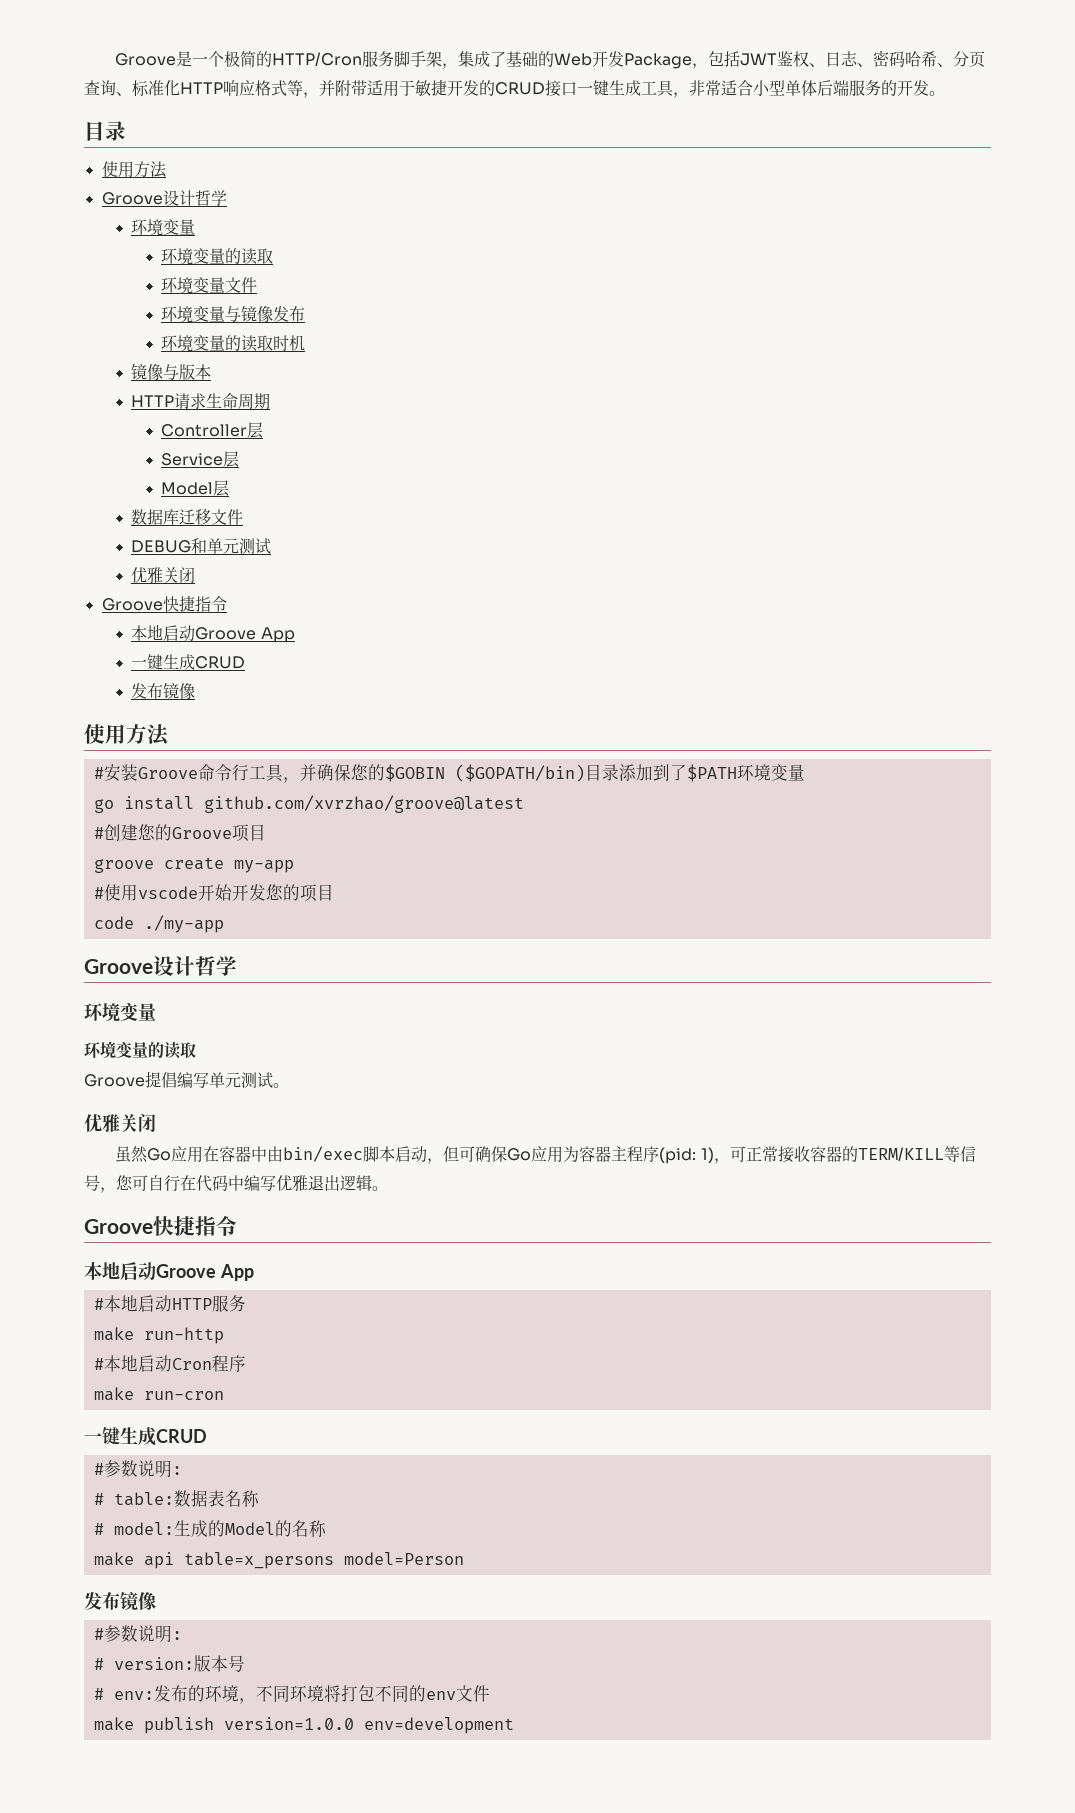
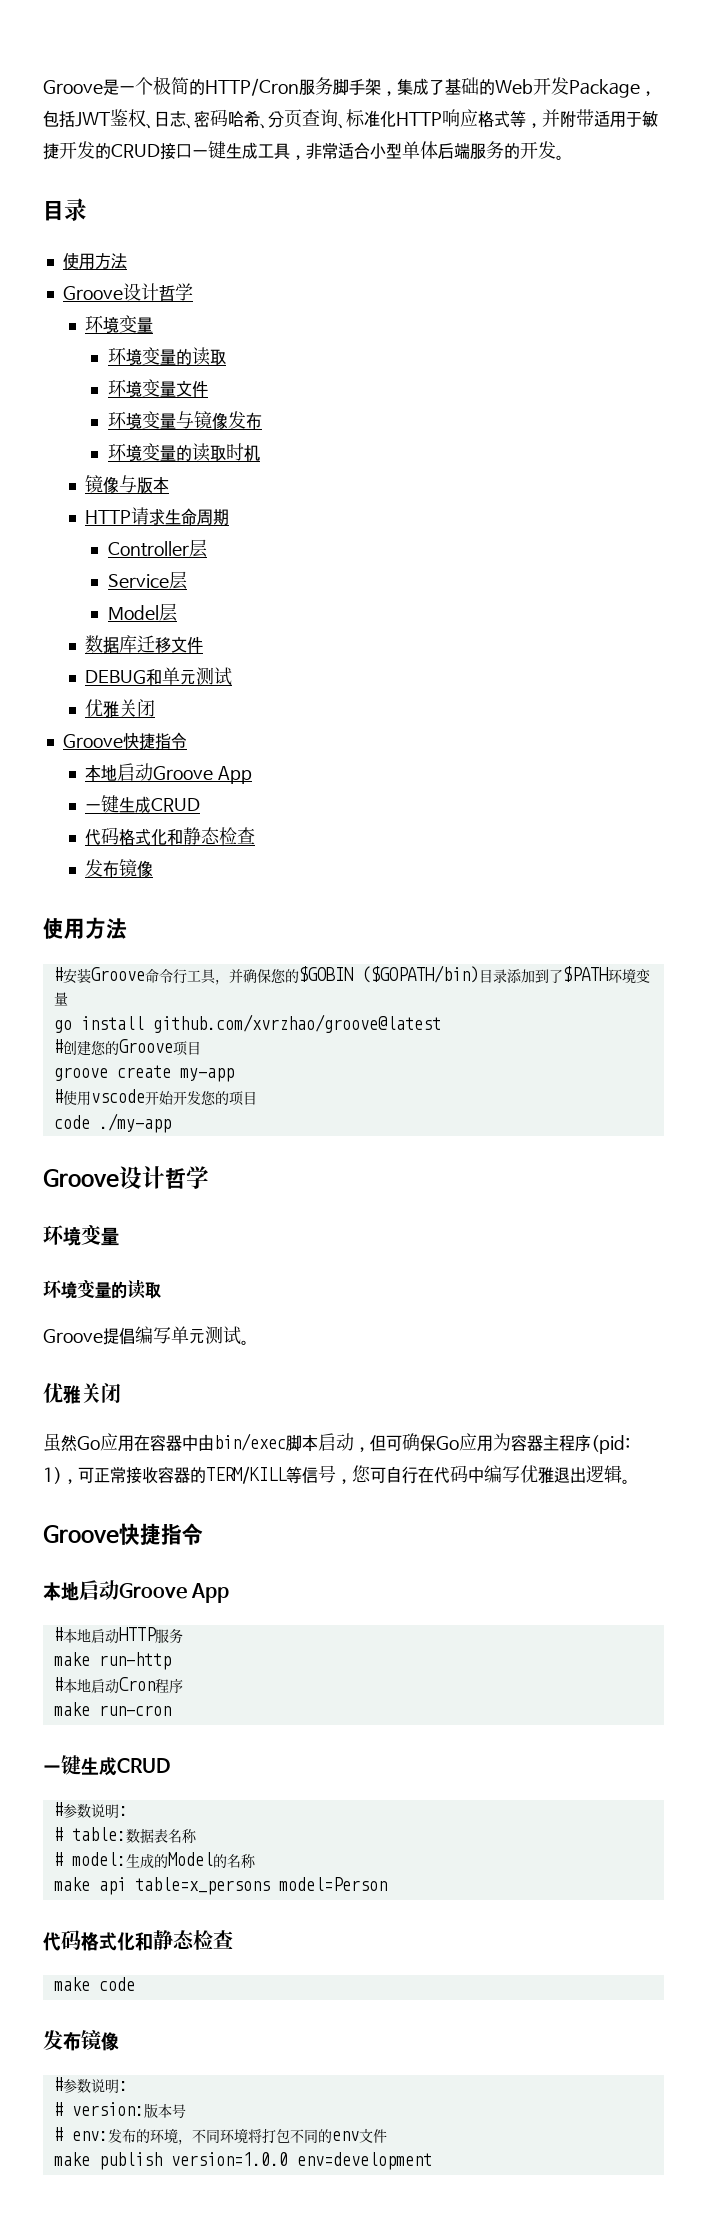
(246, 662) none -> [85,827,256,846] // 代码格式化和静态检查
(464, 1558) none -> [43,1930,233,1951] [53,1977,135,1991] // 代码格式化和静态检查 // make code

